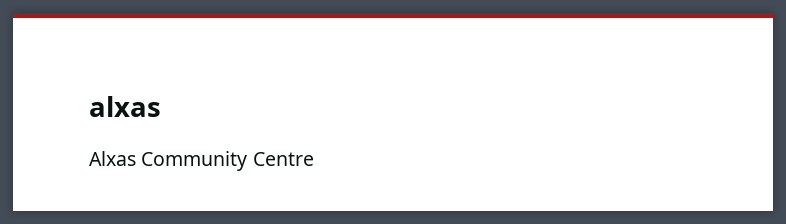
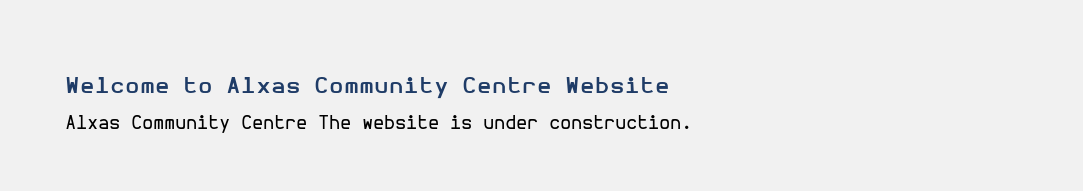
[89,96,161,117] [89,151,314,171] alxas // Alxas Community Centre -> [65,77,670,99] [65,115,692,133] Welcome to Alxas Community Centre Website // Alxas Community Centre The website is under construction.

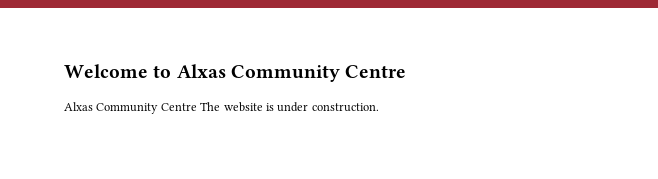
[565,77,670,93] Website -> (407, 71) none

